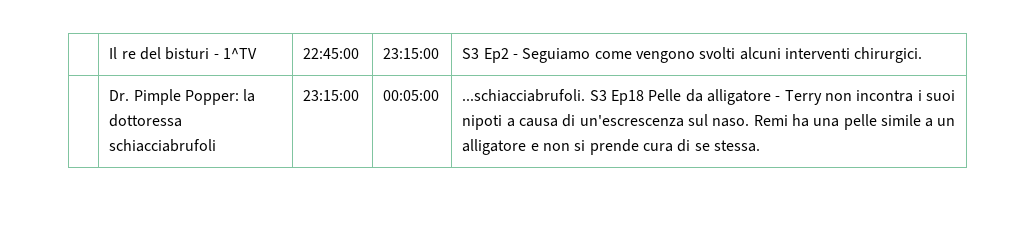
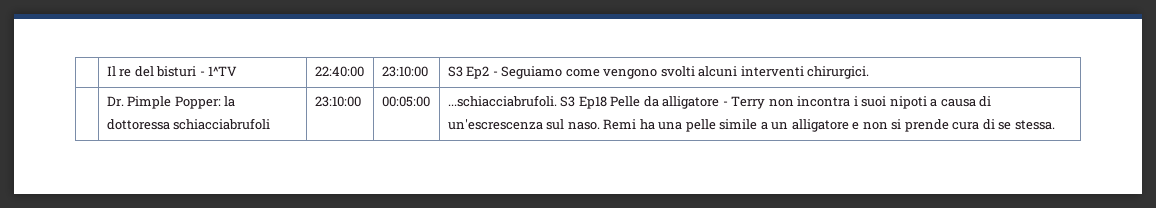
[303,48,360,59] [383,48,440,59] 22:45:00 | 23:15:00 -> [314,66,364,77] [381,66,428,77] 22:40:00 | 23:10:00
[303,90,360,101] 23:15:00 -> [314,96,361,107] 23:10:00

